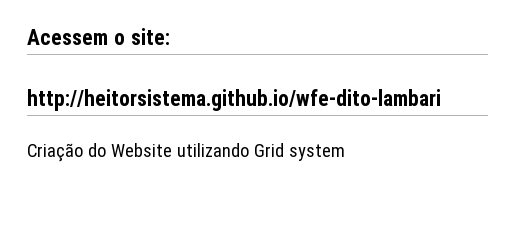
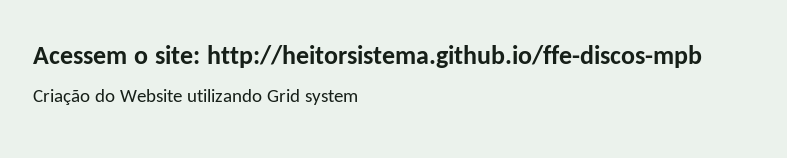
[27,89,441,111] // http://heitorsistema.github.io/wfe-dito-lambari -> [207,45,703,68] http://heitorsistema.github.io/ffe-discos-mpb

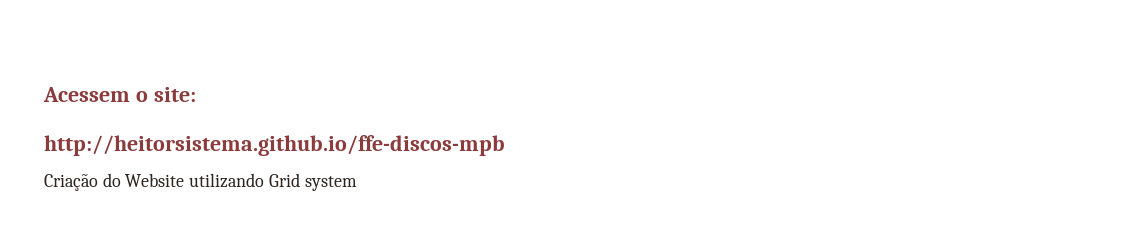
(201, 54) none -> (196, 94) //

